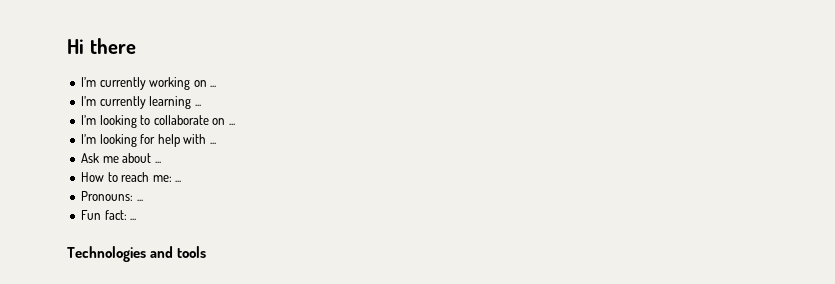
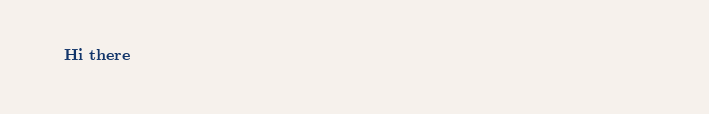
[81,77,217,90] [81,96,201,109] [81,115,235,128] [81,134,216,147] [81,153,161,163] [81,172,182,182] [81,191,143,201] [81,210,137,220] [67,246,207,262] // I’m currently working on ... // I’m currently learning ... // I’m looking to collaborate on ... // I’m looking for help with ... // Ask me about ... // How to reach me: ... // Pronouns: ... // Fun fact: ... // Technologies and tools -> (130, 54) none

